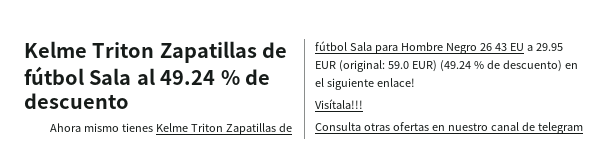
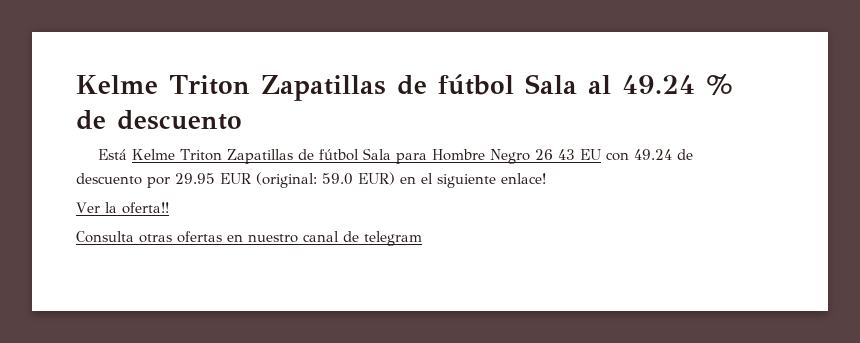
[49,123,153,132] Ahora mismo tienes -> [98,149,128,160] Está
[526,45,533,51] a -> [606,149,694,161] [76,173,170,188] con 49.24 de descuento por
[439,60,562,72] (49.24 % de descuento) -> (395, 178) none
[315,99,363,109] Visítala!!! -> [76,202,169,214] Ver la oferta!!

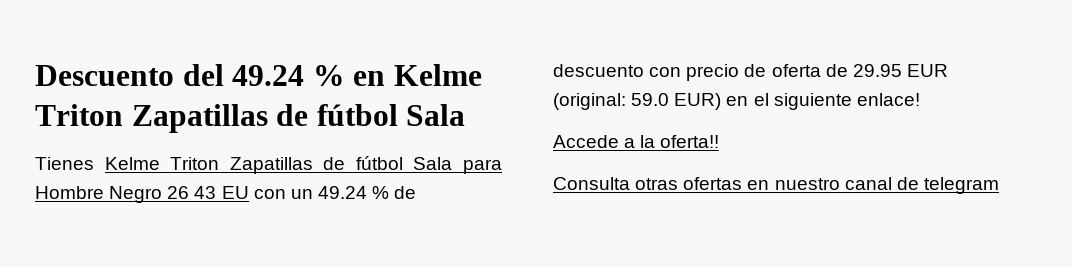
[76,74,733,101] [76,110,242,130] [98,149,128,160] Kelme Triton Zapatillas de fútbol Sala al 49.24 % de descuento // Está -> [35,64,482,86] [35,104,466,133] [35,157,94,170] Descuento del 49.24 % en Kelme Triton Zapatillas de fútbol Sala // Tienes
[634,149,694,160] [76,173,170,188] 49.24 de descuento por -> [290,186,417,199] [553,64,848,81] un 49.24 % de descuento con precio de oferta de
[76,202,100,213] Ver -> [553,135,636,148] Accede a

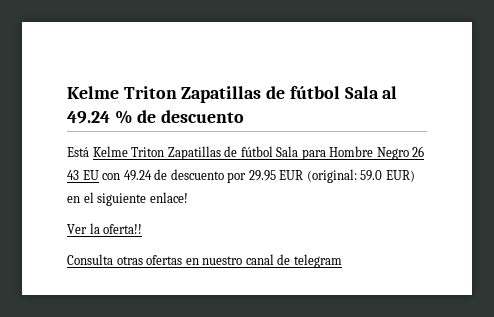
[35,64,482,86] [35,104,466,133] [35,157,94,170] Descuento del 49.24 % en Kelme Triton Zapatillas de fútbol Sala // Tienes -> [67,86,398,103] [67,110,245,124] [67,147,89,157] Kelme Triton Zapatillas de fútbol Sala al 49.24 % de descuento // Está
[290,186,417,199] [553,64,848,81] un 49.24 % de descuento con precio de oferta de -> [123,169,247,183] 49.24 de descuento por
[553,135,636,148] Accede a -> [67,224,87,234] Ver

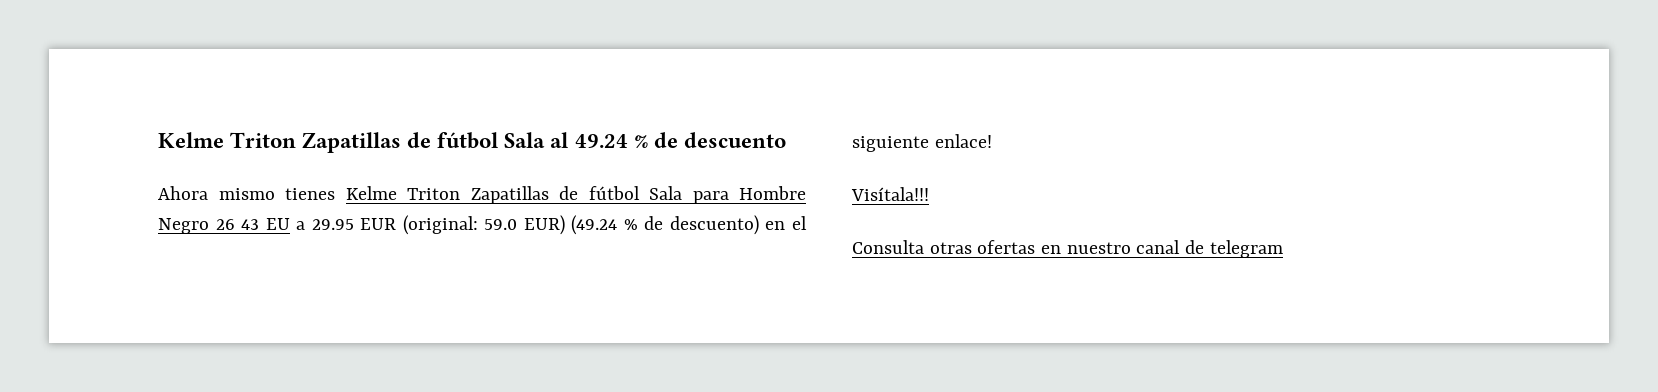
[67,147,89,157] Está -> [158,186,335,200] Ahora mismo tienes
[102,169,247,183] con 49.24 de descuento por -> [296,221,306,230] a
(415, 176) none -> [571,215,759,235] (49.24 % de descuento)
[67,223,143,234] Ver la oferta!! -> [851,187,929,201] Visítala!!!

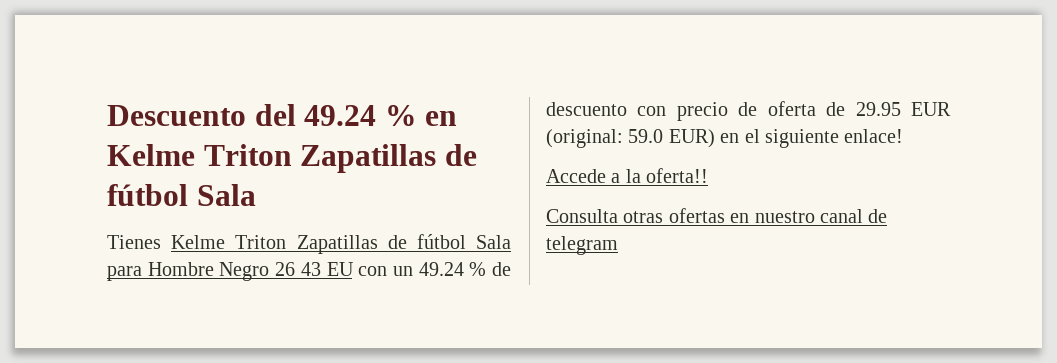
[158,132,786,153] [158,186,335,200] Kelme Triton Zapatillas de fútbol Sala al 49.24 % de descuento // Ahora mismo tienes -> [107,104,458,126] [107,144,477,173] [107,184,256,206] [107,235,161,249] Descuento del 49.24 % en Kelme Triton Zapatillas de fútbol Sala // Tienes
[296,221,306,230] a -> [358,262,511,276] [546,101,846,121] con un 49.24 % de descuento con precio de oferta de
[571,215,759,235] (49.24 % de descuento) -> (715, 138) none
[851,187,929,201] Visítala!!! -> [546,168,709,183] Accede a la oferta!!

